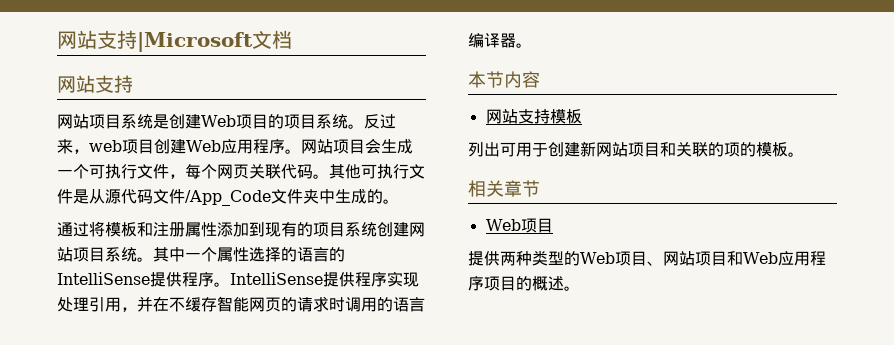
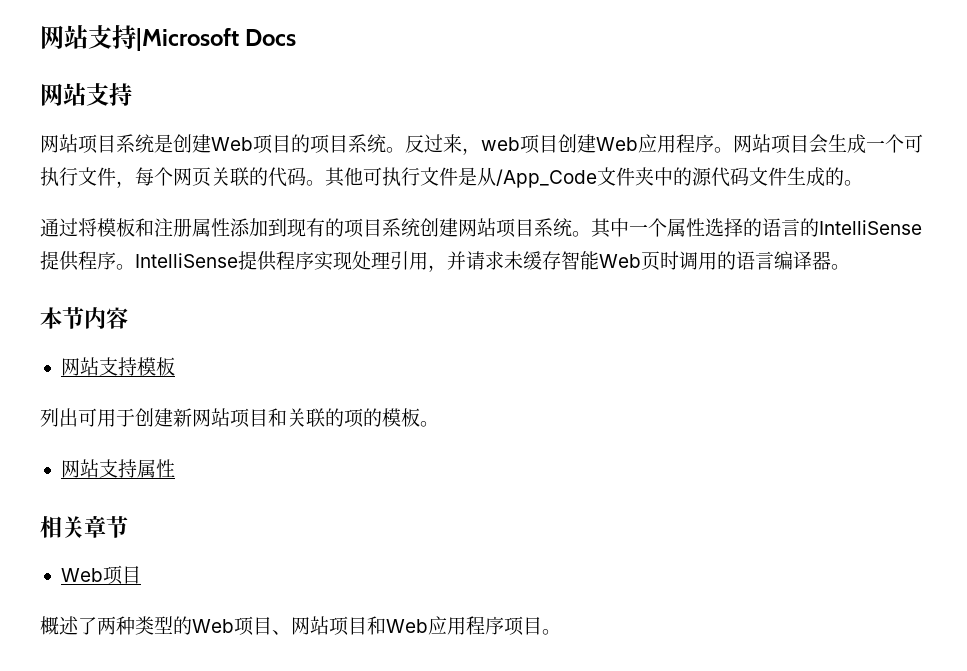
[252,30,292,49] 文档 -> [245,29,297,46] Docs
(281, 171) none -> [249,167,268,186] 的
[105,189,335,206] 源代码文件/App_Code文件夹中 -> [496,167,787,188] /App_Code文件夹中的源代码文件
[153,297,185,312] 在不 -> [466,251,523,270] 请求未
[249,296,329,312] 网页的请求 -> [599,251,660,271] Web页
(804, 154) none -> [60,459,175,478] // 网站支持属性
[468,251,500,266] 提供 -> [40,616,97,635] 概述了
[516,276,564,291] 的概述 -> (542, 626) none

